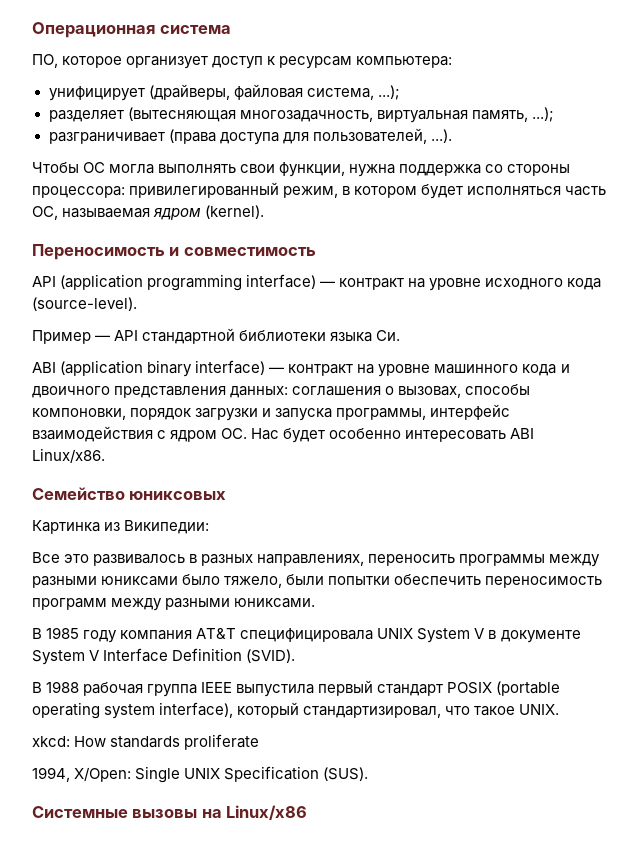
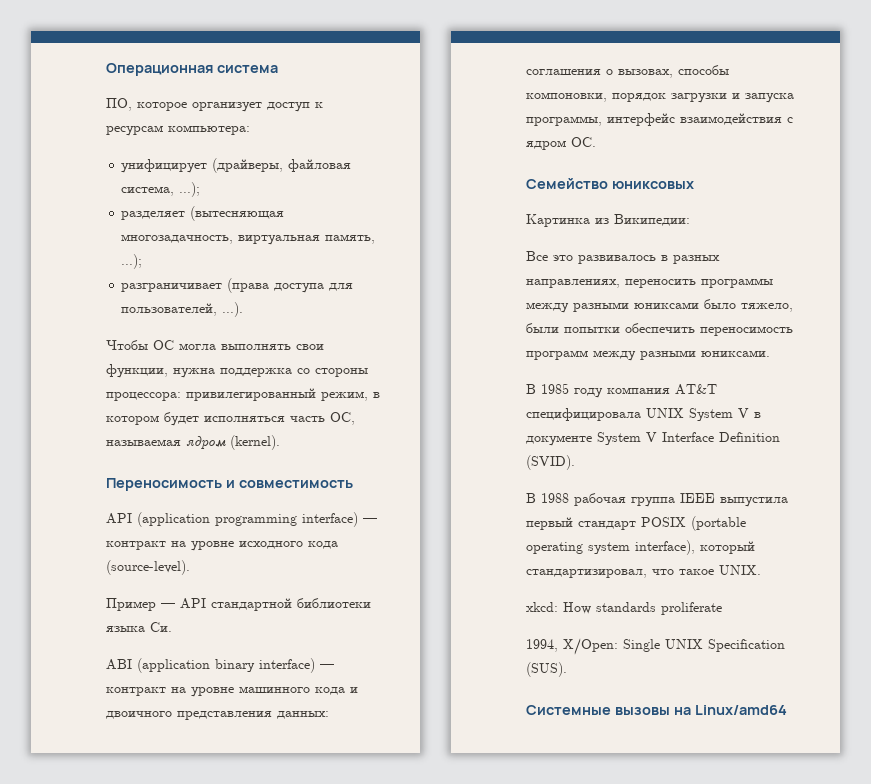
[251,428,535,443] [32,448,105,463] Нас будет особенно интересовать ABI Linux/x86. -> (596, 142) none
[226,805,308,820] Linux/x86 -> [694,705,787,715] Linux/amd64

